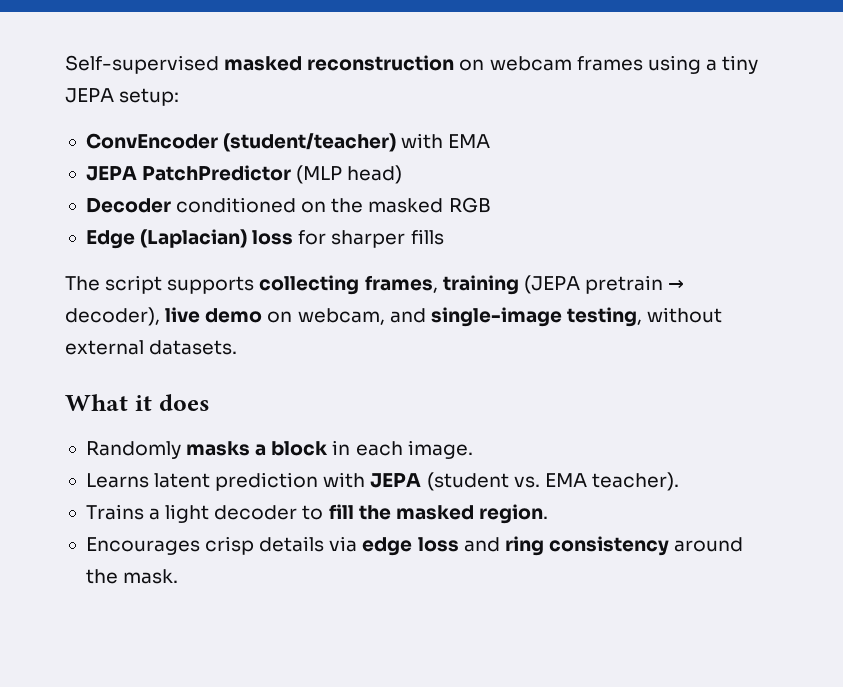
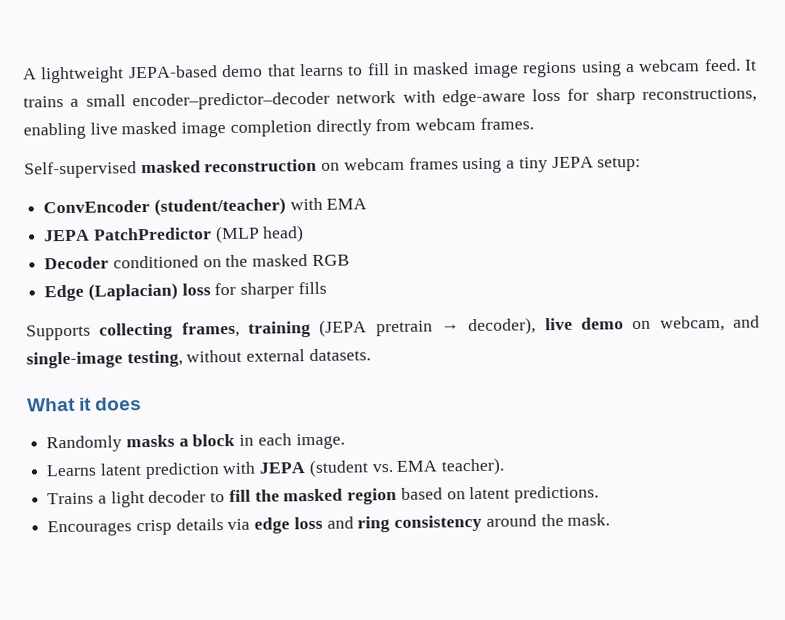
(65, 64) none -> [23,58,757,84] [23,87,757,111] [23,117,534,140] A lightweight JEPA-based demo that learns to fill in masked image regions using a webcam feed. It trains a small encoder–predictor–decoder network with edge-aware loss for sharp reconstructions, enabling live masked image completion directly from webcam frames. //
[65,275,255,294] The script supports -> [26,324,91,341] Supports
[478,504,548,524] region. -> [347,485,599,505] region based on latent predictions.

